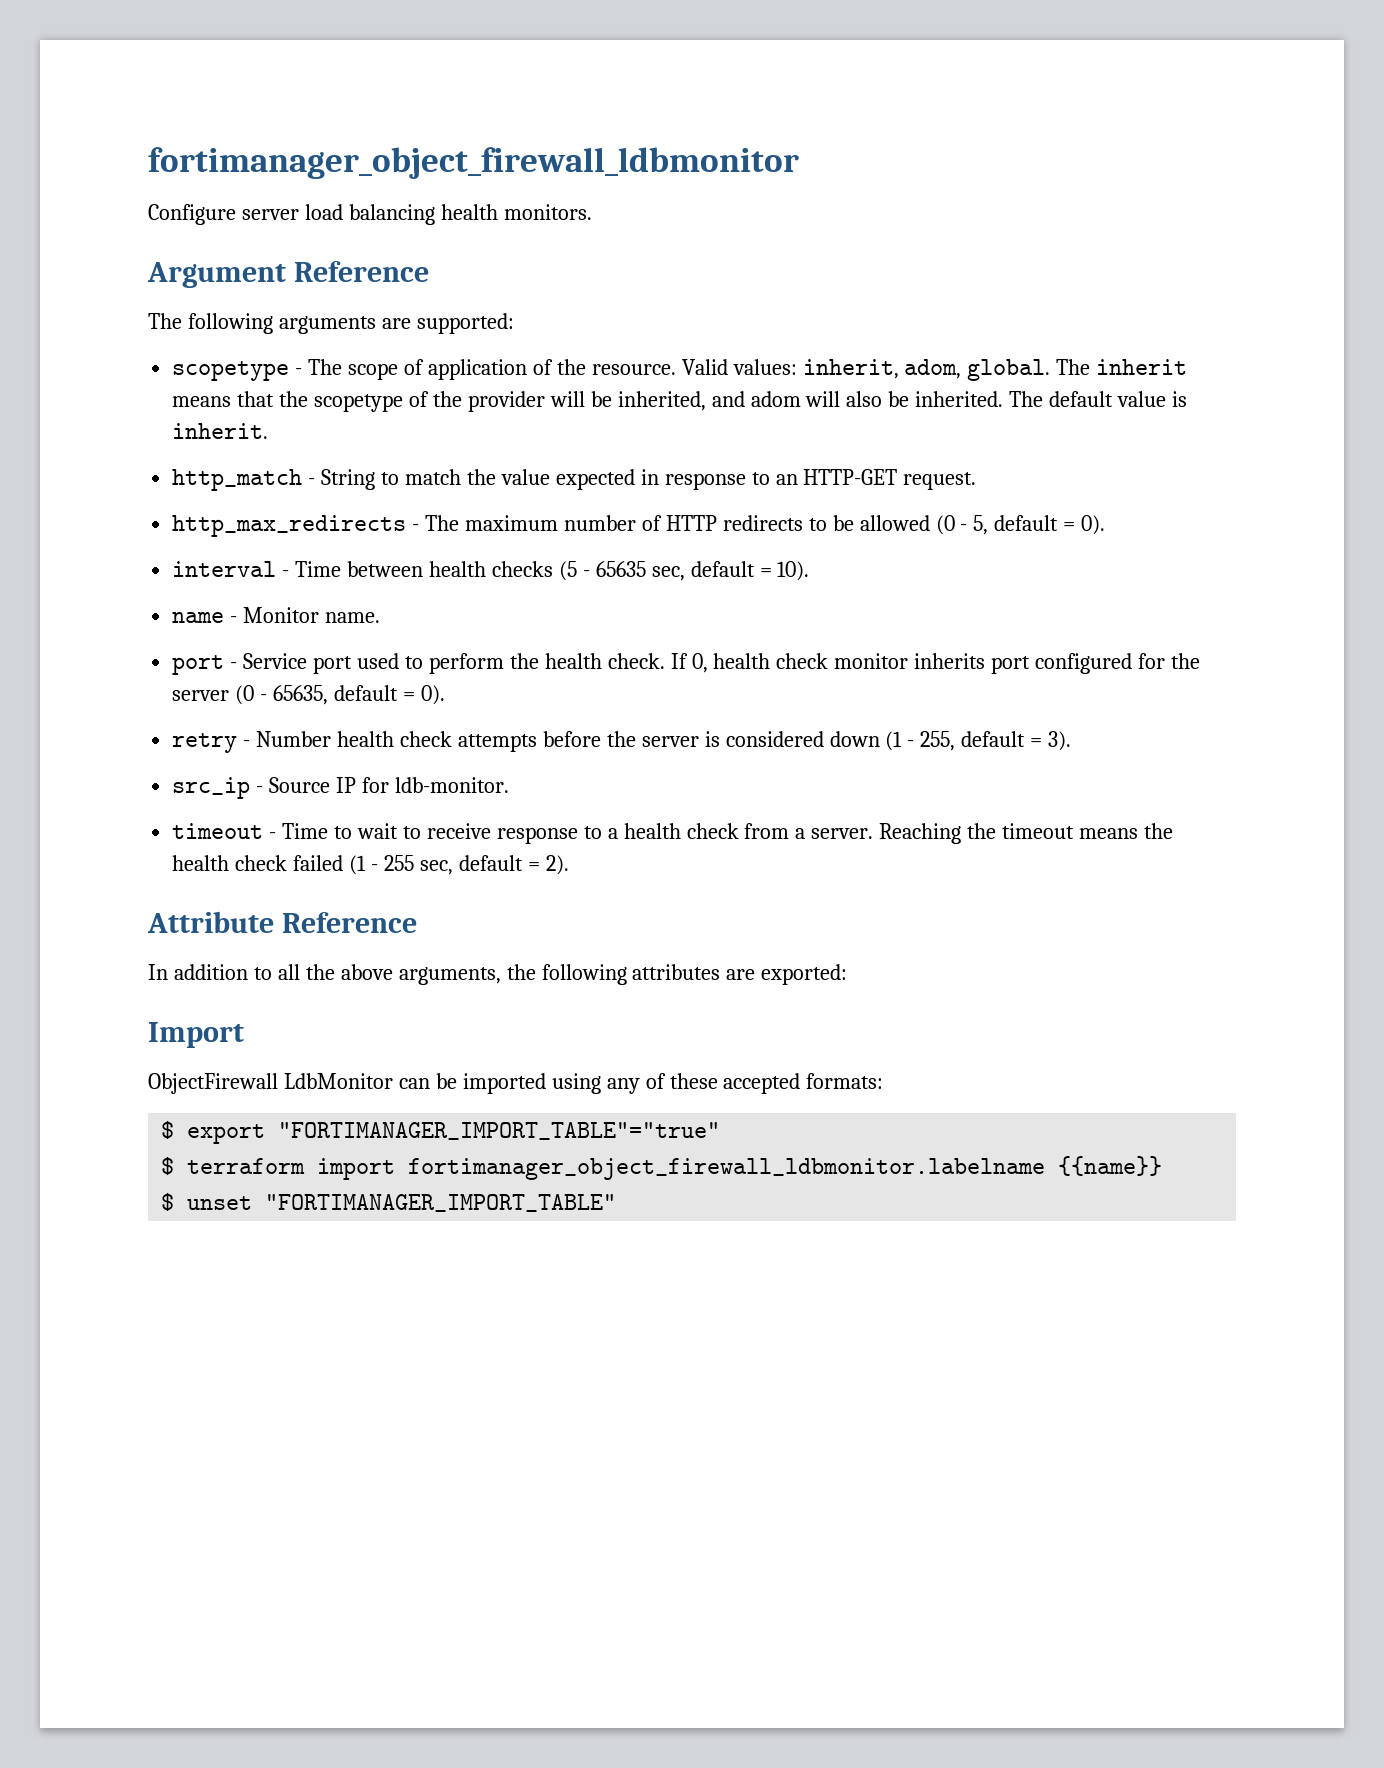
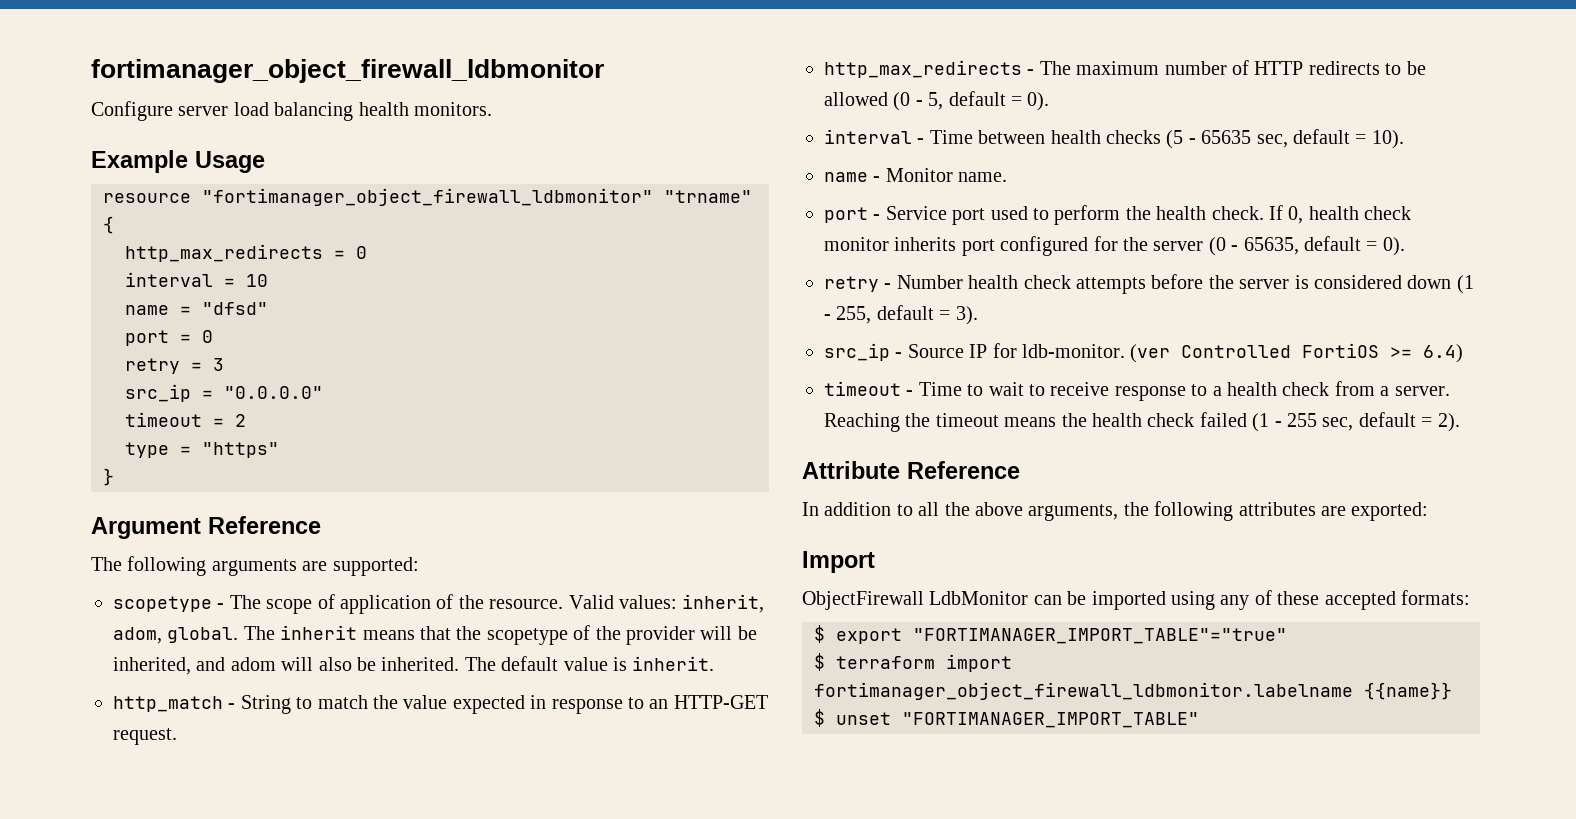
(592, 212) none -> [91,150,265,173] [103,188,752,206] [103,216,114,234] [125,244,367,262] [125,272,268,287] [125,302,268,315] [125,330,213,346] [125,358,224,374] [125,384,323,402] [125,412,246,427] [125,442,279,458] [103,468,114,486] // Example Usage // resource "fortimanager_object_firewall_ldbmonitor" "trname" { // http_max_redirects = 0 // interval = 10 // name = "dfsd" // port = 0 // retry = 3 // src_ip = "0.0.0.0" // timeout = 2 // type = "https" // }
(509, 785) none -> [1130,343,1464,363] (ver Controlled FortiOS >= 6.4)

